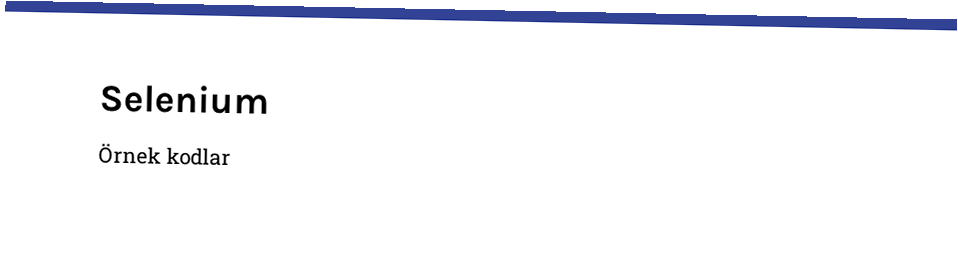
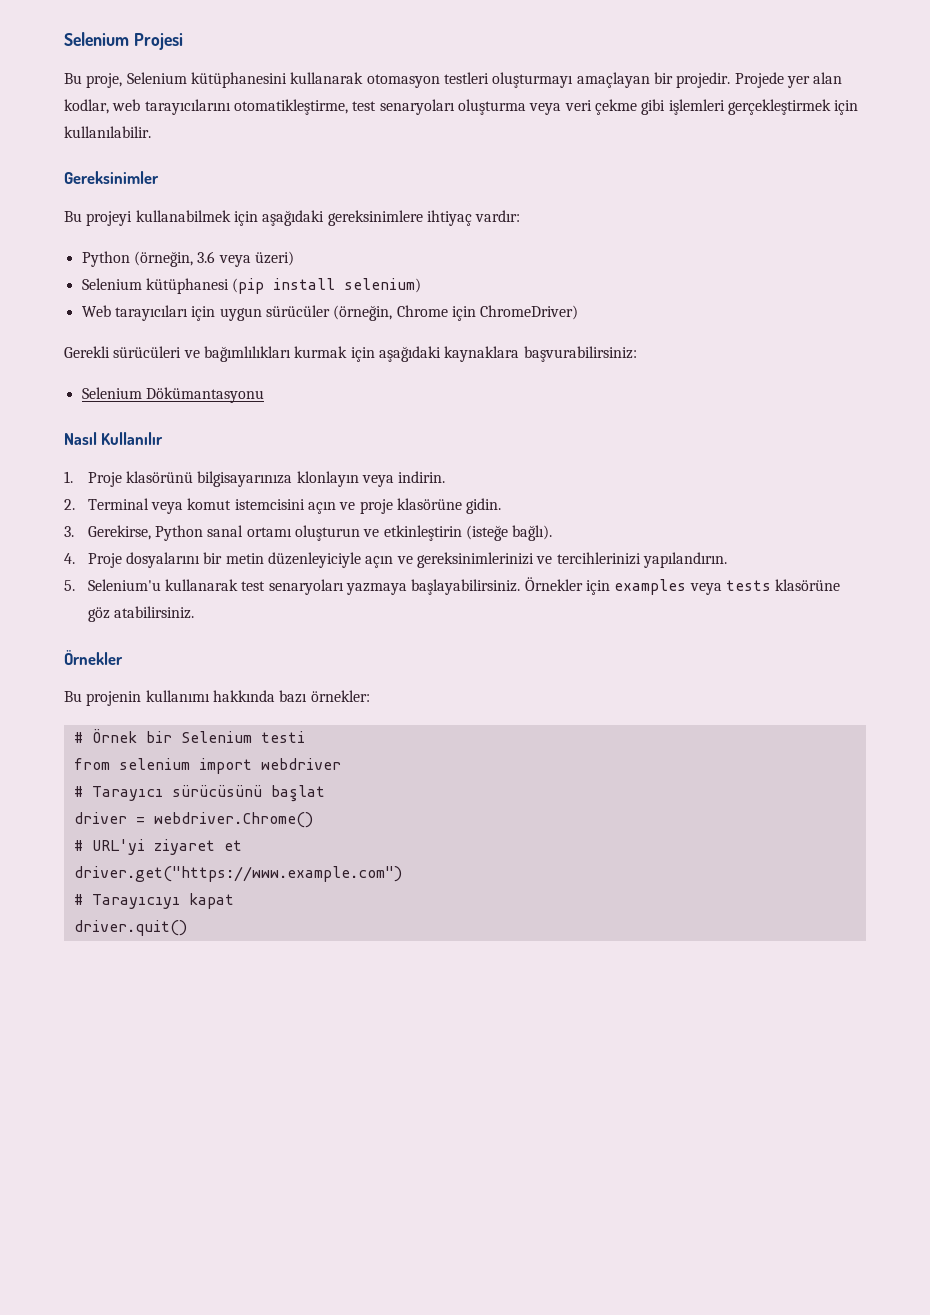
[99,83,270,115] [98,143,231,167] Selenium // Örnek kodlar -> [64,32,183,50] [64,72,843,88] [64,99,859,115] [64,126,151,138] [64,171,159,184] [64,210,521,226] [81,251,294,267] [81,278,422,294] [81,305,579,321] [64,346,637,362] [81,387,264,403] [64,432,164,445] [64,471,446,487] [64,498,502,514] [64,525,553,541] [64,552,727,568] [64,577,841,595] [87,606,195,622] [64,650,123,665] [64,690,370,706] [73,729,305,743] [73,758,341,774] [73,785,325,802] [73,812,313,828] [73,839,242,855] [73,866,402,882] [73,893,234,909] [73,920,187,936] Selenium Projesi // Bu proje, Selenium kütüphanesini kullanarak otomasyon testleri oluşturmayı amaçlayan bir projedir. Projede yer alan kodlar, web tarayıcılarını otomatikleştirme, test senaryoları oluşturma veya veri çekme gibi işlemleri gerçekleştirmek için kullanılabilir. // Gereksinimler // Bu projeyi kullanabilmek için aşağıdaki gereksinimlere ihtiyaç vardır: // Python (örneğin, 3.6 veya üzeri) // Selenium kütüphanesi (pip install selenium) // Web tarayıcıları için uygun sürücüler (örneğin, Chrome için ChromeDriver) // Gerekli sürücüleri ve bağımlılıkları kurmak için aşağıdaki kaynaklara başvurabilirsiniz: // Selenium Dökümantasyonu // Nasıl Kullanılır // 1. Proje klasörünü bilgisayarınıza klonlayın veya indirin. // 2. Terminal veya komut istemcisini açın ve proje klasörüne gidin. // 3. Gerekirse, Python sanal ortamı oluşturun ve etkinleştirin (isteğe bağlı). // 4. Proje dosyalarını bir metin düzenleyiciyle açın ve gereksinimlerinizi ve tercihlerinizi yapılandırın. // 5. Selenium'u kullanarak test senaryoları yazmaya başlayabilirsiniz. Örnekler için examples veya tests klasörüne göz atabilirsiniz. // Örnekler // Bu projenin kullanımı hakkında bazı örnekler: // # Örnek bir Selenium testi // from selenium import webdriver // # Tarayıcı sürücüsünü başlat // driver = webdriver.Chrome() // # URL'yi ziyaret et // driver.get("https://www.example.com") // # Tarayıcıyı kapat // driver.quit()

